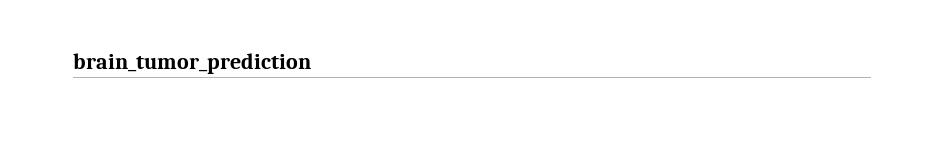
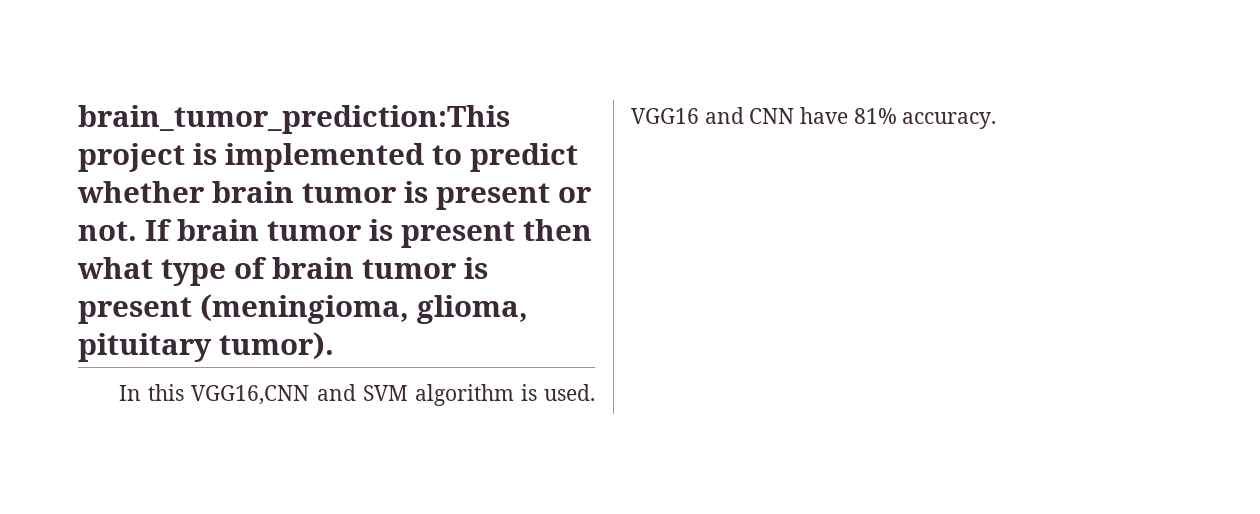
[73,53,311,74] brain_tumor_prediction -> [78,105,510,134] [78,143,578,172] [77,181,591,210] [78,219,592,248] [77,257,488,286] [78,294,528,324] [78,332,334,362] [119,384,595,406] [631,107,997,129] brain_tumor_prediction:This project is implemented to predict whether brain tumor is present or not. If brain tumor is present then what type of brain tumor is present (meningioma, glioma, pituitary tumor). // In this VGG16,CNN and SVM algorithm is used. VGG16 and CNN have 81% accuracy.

